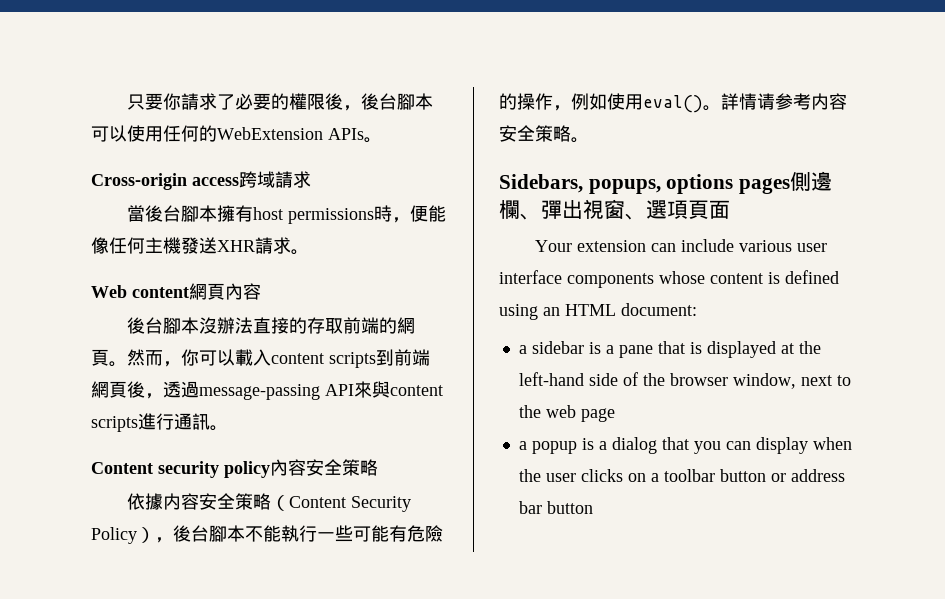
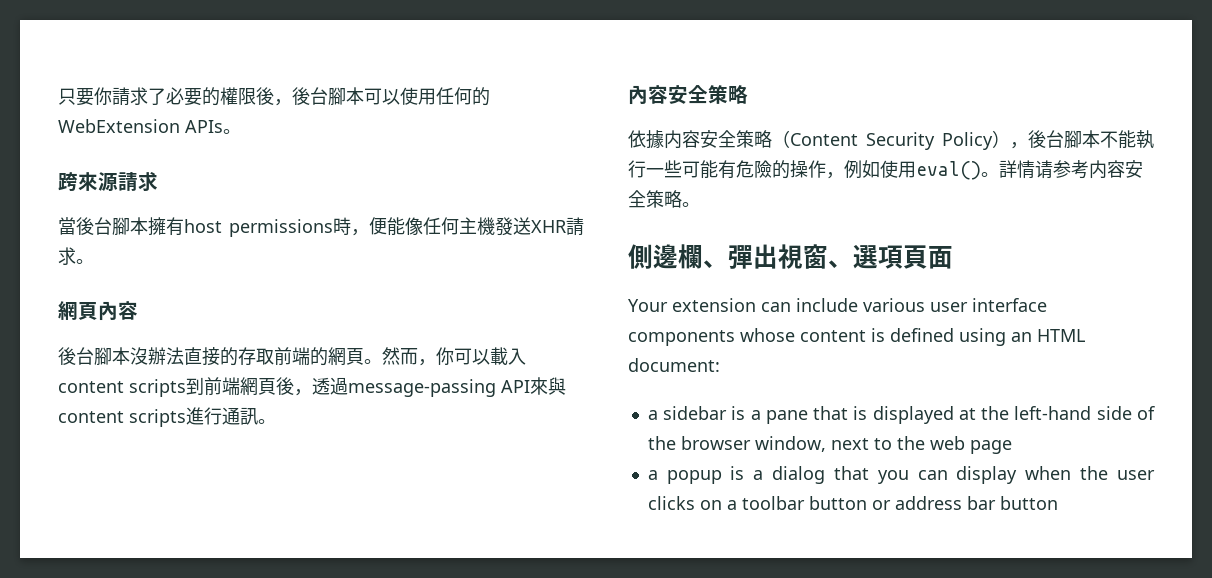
[91,171,275,190] Cross-origin access跨域 -> [58,172,118,192] 跨來源
[91,285,189,298] Web content -> (94, 261) none
[91,461,270,478] Content security policy -> (276, 421) none
[499,174,791,194] Sidebars, popups, options pages -> (700, 204) none

